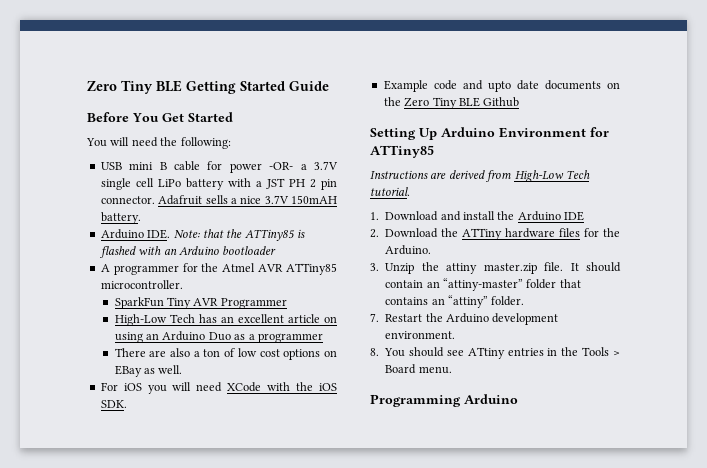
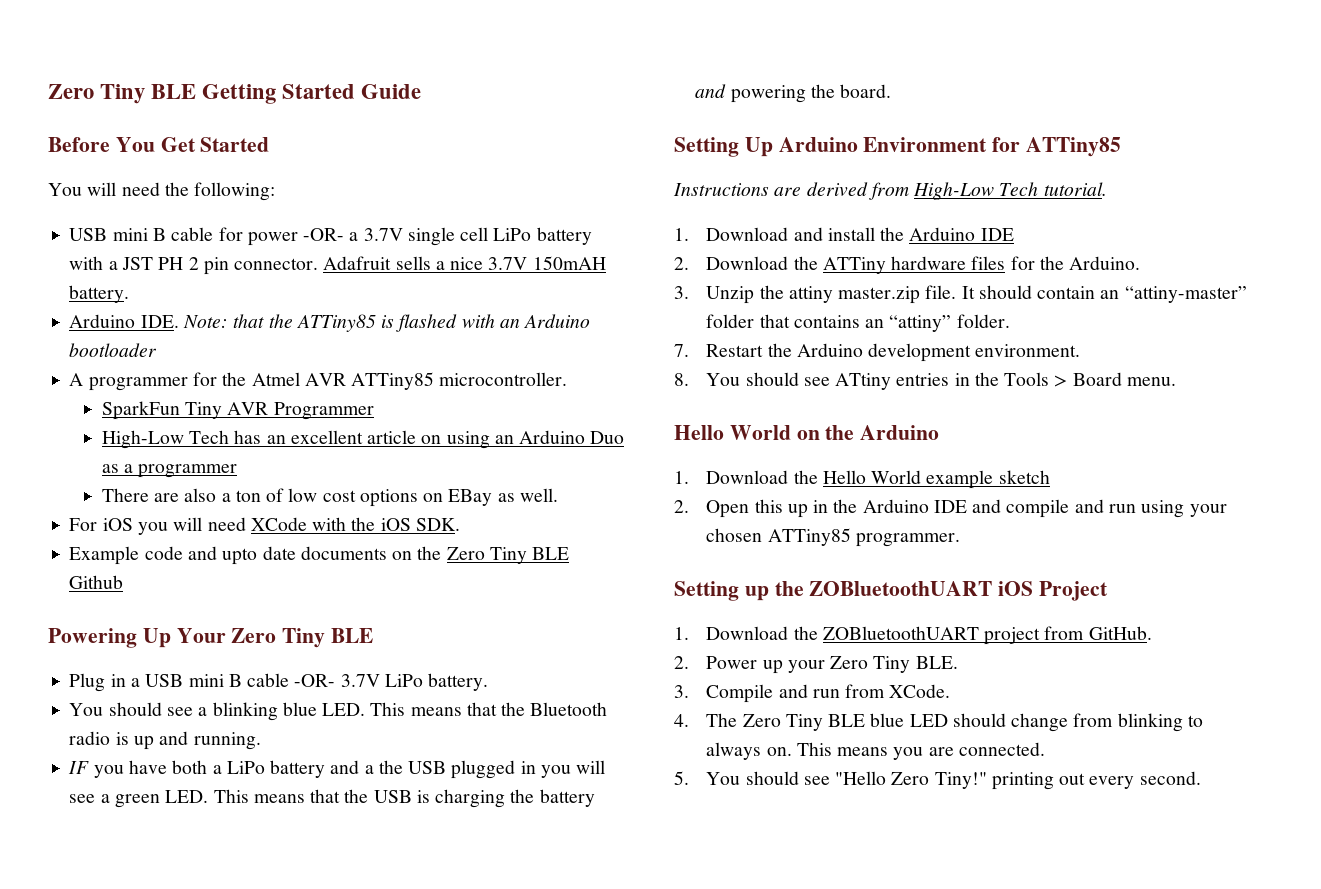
(520, 102) none -> [48,628,374,648] [69,673,489,692] [69,702,608,721] [69,731,261,750] [68,760,606,779] [69,789,595,808] [695,84,892,103] // Powering Up Your Zero Tiny BLE // Plug in a USB mini B cable -OR- 3.7V LiPo battery. // You should see a blinking blue LED. This means that the Bluetooth radio is up and running. // IF you have both a LiPo battery and a the USB plugged in you will see a green LED. This means that the USB is charging the battery and powering the board.
[370,394,518,407] Programming Arduino -> [674,425,940,440] [674,470,1050,489] [674,499,1227,518] [706,528,960,547] [674,581,1109,601] [674,626,1152,645] [674,656,958,674] [674,684,951,703] [674,713,1203,732] [706,742,1045,760] [674,771,1201,790] Hello World on the Arduino // 1. Download the Hello World example sketch // 2. Open this up in the Arduino IDE and compile and run using your chosen ATTiny85 programmer. // Setting up the ZOBluetoothUART iOS Project // 1. Download the ZOBluetoothUART project from GitHub. // 2. Power up your Zero Tiny BLE. // 3. Compile and run from XCode. // 4. The Zero Tiny BLE blue LED should change from blinking to always on. This means you are connected. // 5. You should see "Hello Zero Tiny!" printing out every second.

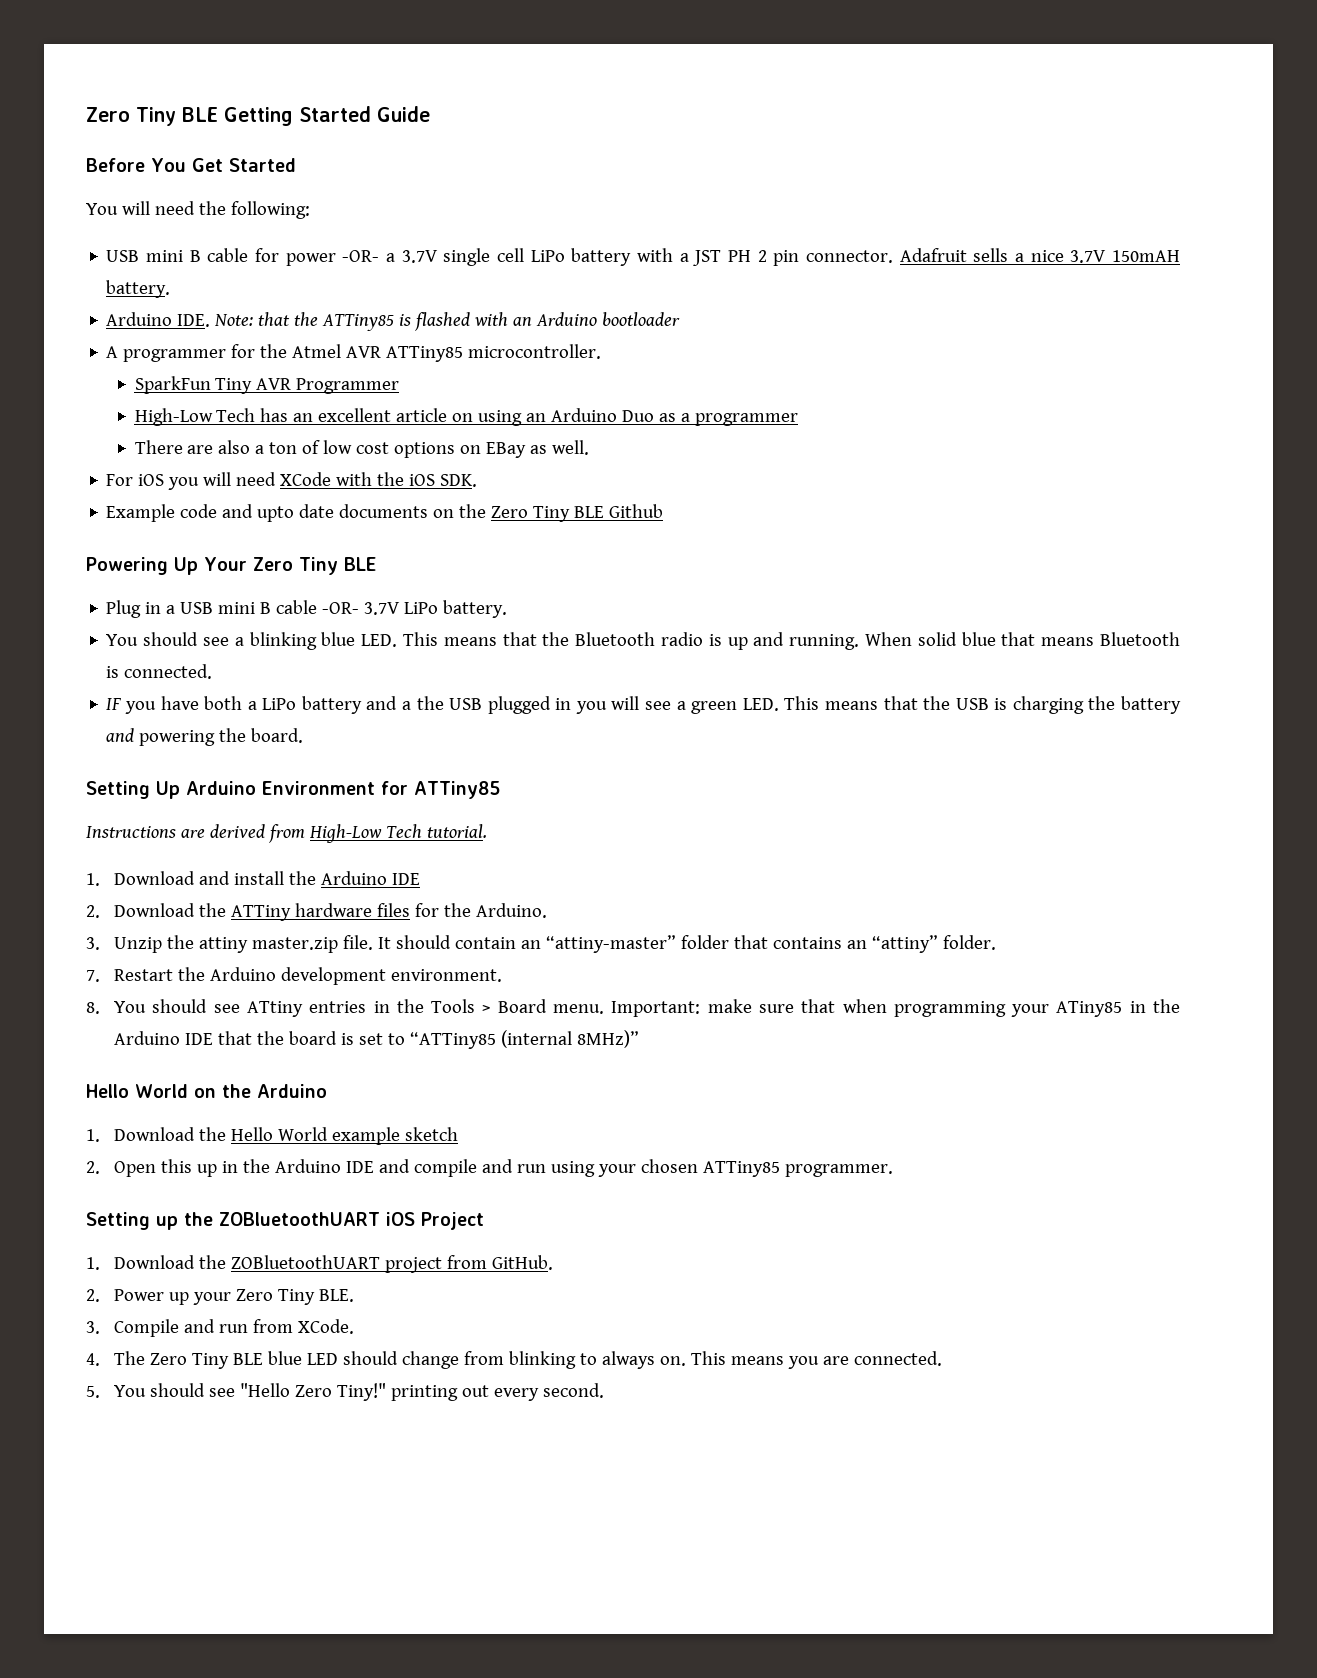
(261, 741) none -> [864,632,1180,646] [106,664,213,679] When solid blue that means Bluetooth is connected.
(1176, 381) none -> [611,999,1181,1017] [114,1030,640,1049] Important: make sure that when programming your ATiny85 in the Arduino IDE that the board is set to “ATTiny85 (internal 8MHz)”

